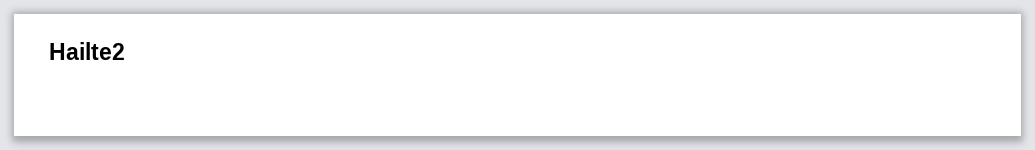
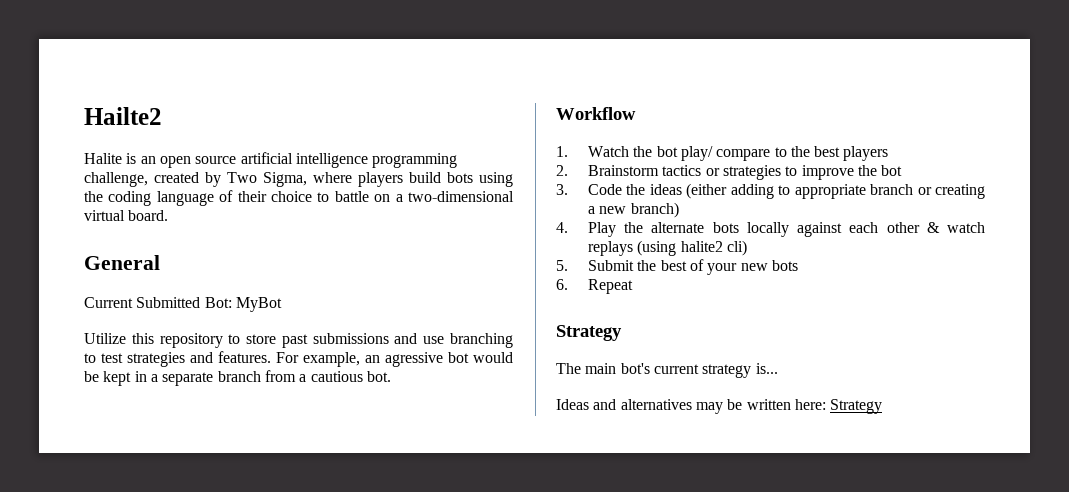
(125, 51) none -> [84,152,458,168] [84,172,513,187] [84,190,514,206] [84,210,169,221] [84,255,160,270] [84,297,282,312] [84,333,513,348] [84,351,513,367] [84,370,391,386] [556,107,636,120] [556,146,889,161] [556,165,903,180] [556,183,985,199] [587,202,679,218] [556,222,985,237] [587,240,747,256] [556,259,798,275] [556,279,633,294] [556,325,622,341] [556,363,778,378] [556,399,883,414] // Halite is an open source artificial intelligence programming challenge, created by Two Sigma, where players build bots using the coding language of their choice to battle on a two-dimensional virtual board. // General // Current Submitted Bot: MyBot // Utilize this repository to store past submissions and use branching to test strategies and features. For example, an agressive bot would be kept in a separate branch from a cautious bot. // Workflow // 1. Watch the bot play/ compare to the best players // 2. Brainstorm tactics or strategies to improve the bot // 3. Code the ideas (either adding to appropriate branch or creating a new branch) // 4. Play the alternate bots locally against each other & watch replays (using halite2 cli) // 5. Submit the best of your new bots // 6. Repeat // Strategy // The main bot's current strategy is... // Ideas and alternatives may be written here: Strategy

